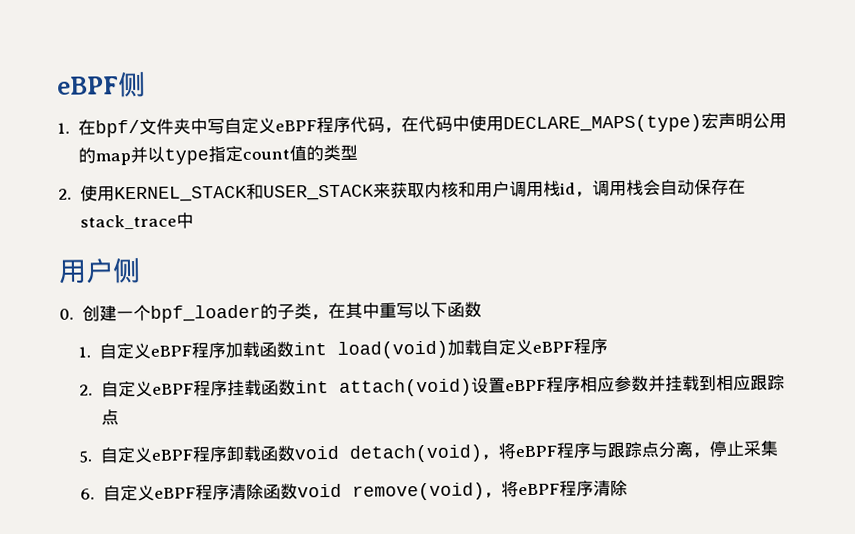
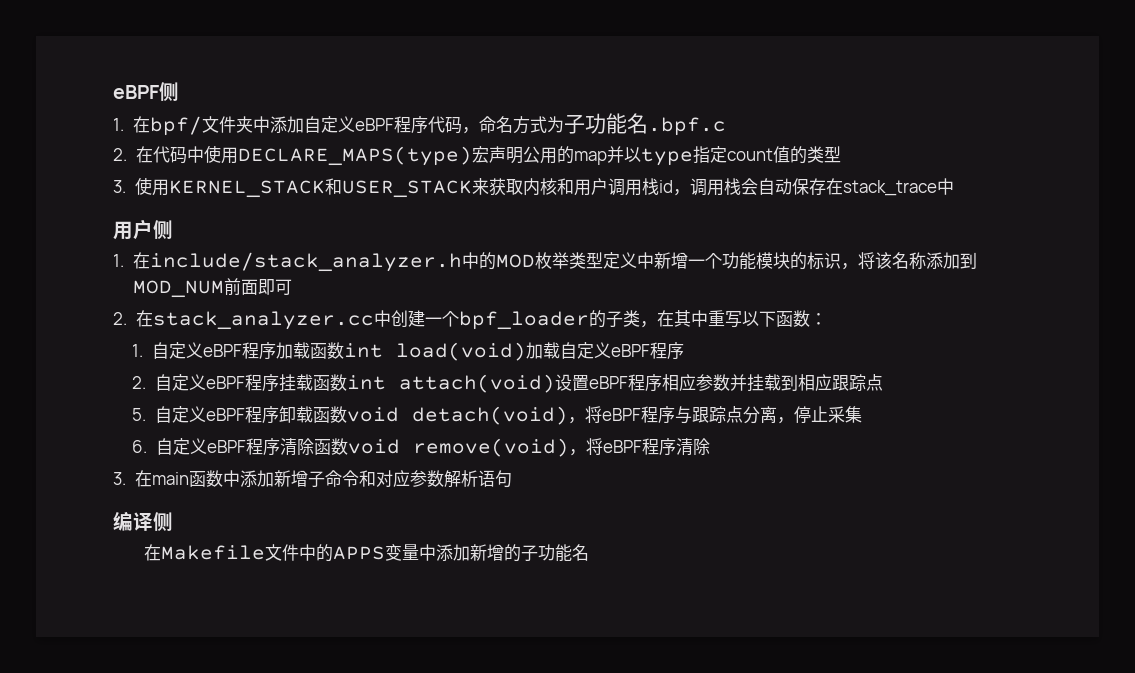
[206,118,225,135] 写 -> [269,116,304,133] 添加
(402, 130) none -> [478,113,726,136] [113,148,127,161] 命名方式为子功能名.bpf.c // 2.
[58,188,72,200] 2. -> [113,180,126,193] 3.
[59,308,74,320] 0. -> [113,252,977,272] [132,278,292,298] [113,310,391,330] 1.在include/stack_analyzer.h中的MOD枚举类型定义中新增一个功能模块的标识，将该名称添加到MOD_NUM前面即可 // 2.在stack_analyzer.cc中
(482, 309) none -> [809,313,827,325] ：
(628, 488) none -> [113,470,512,488] [113,511,173,532] [144,544,590,562] // 3.在main函数中添加新增子命令和对应参数解析语句 // 编译侧 // 在Makefile文件中的APPS变量中添加新增的子功能名

